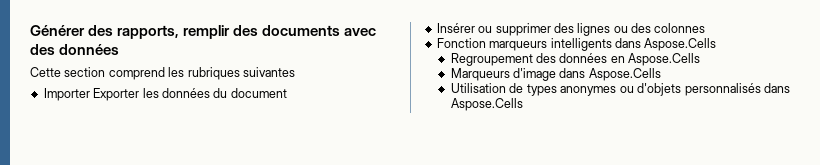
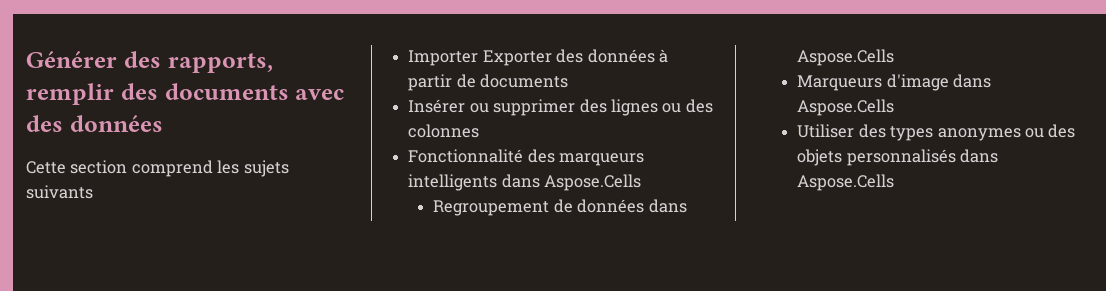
[187,67,295,80] rubriques suivantes -> [243,160,289,177] [26,185,93,199] sujets suivants
[142,88,287,98] les données du document -> [556,49,668,63] [408,74,569,91] des données à partir de documents
[436,38,486,48] Fonction -> [408,149,555,163] Fonctionnalité des
[536,53,625,63] des données en -> [553,199,687,213] de données dans
[450,83,524,93] Utilisation de -> [797,124,886,138] Utiliser des
[637,83,682,96] d'objets -> [1048,124,1076,138] [797,149,843,166] des objets

